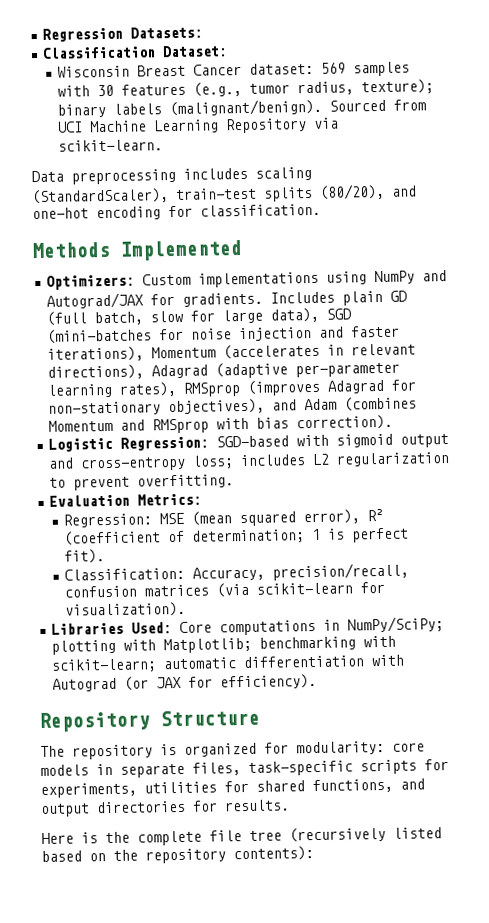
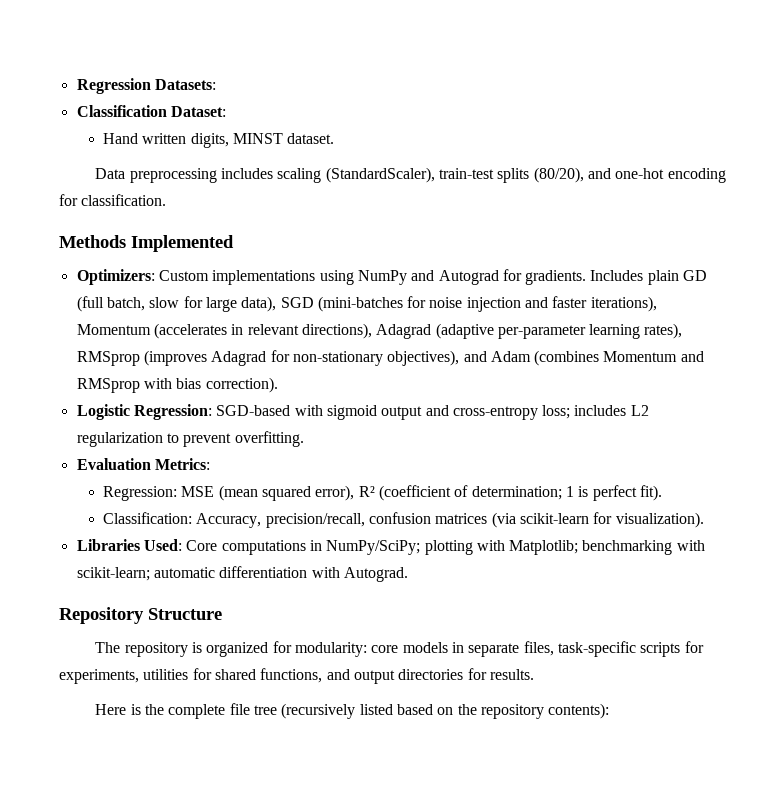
[56,61,410,78] [56,79,434,97] [56,98,426,118] [56,117,339,134] [57,139,163,152] Wisconsin Breast Cancer dataset: 569 samples with 30 features (e.g., tumor radius, texture); binary labels (malignant/benign). Sourced from UCI Machine Learning Repository via scikit-learn. -> [102,133,335,148] Hand written digits, MINST dataset.
[46,292,145,309] Autograd/JAX -> [438,270,499,285] Autograd
[52,673,318,692] Autograd (or JAX for efficiency). -> [343,567,408,582] Autograd.

